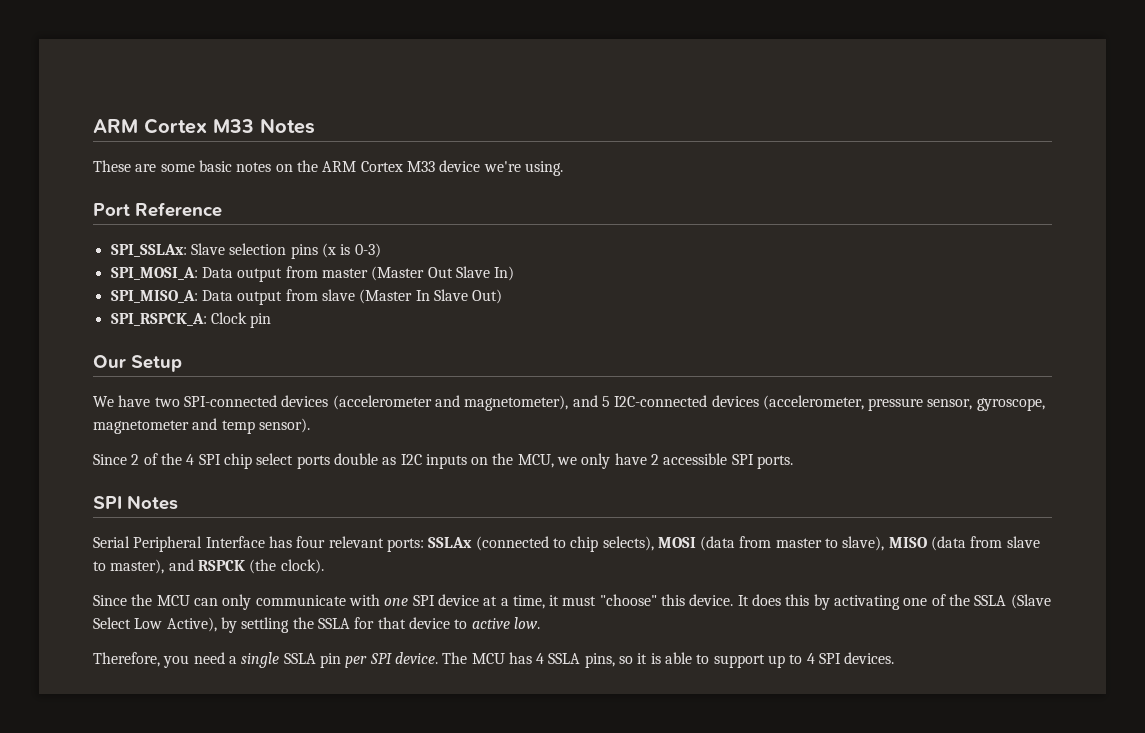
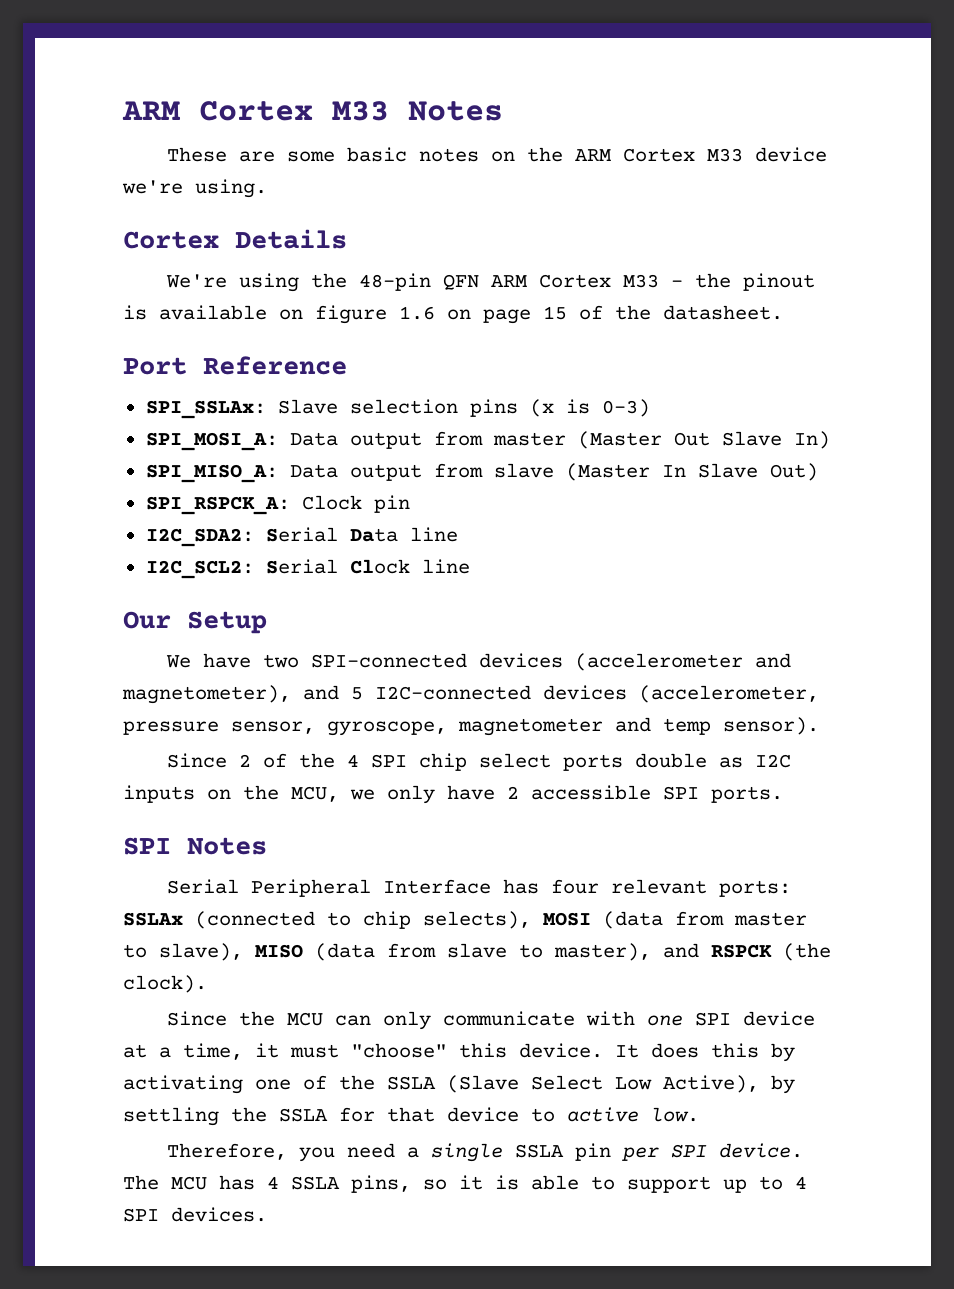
(563, 168) none -> [123,229,347,249] [165,273,815,292] [123,305,783,324] // Cortex Details // We're using the 48-pin QFN ARM Cortex M33 - the pinout is available on figure 1.6 on page 15 of the datasheet.
(272, 320) none -> [145,527,458,547] [145,559,470,579] // I2C_SDA2: Serial Data line // I2C_SCL2: Serial Clock line

